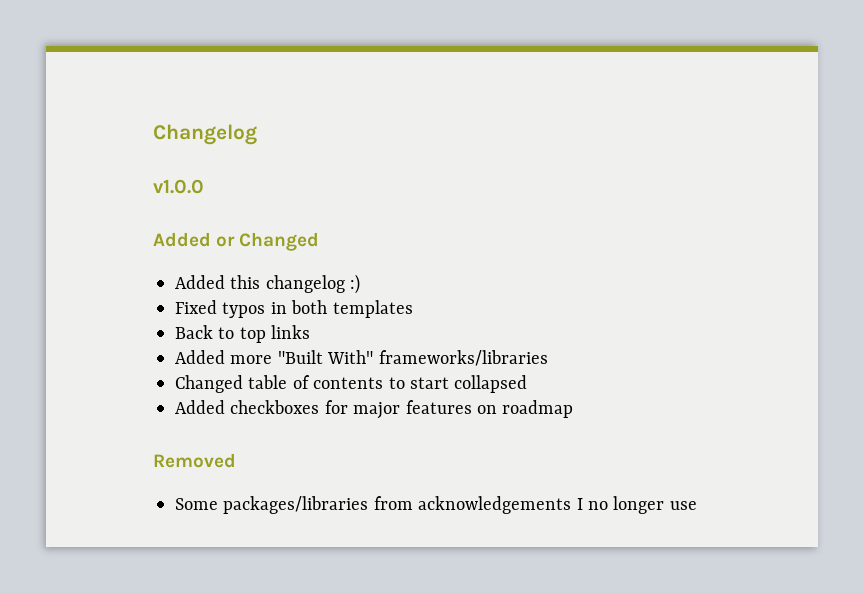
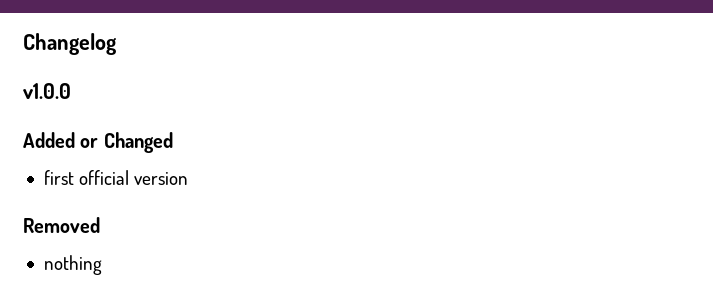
[175,274,361,294] [175,300,413,318] [175,325,311,343] [175,350,548,366] [175,375,528,393] [175,400,574,419] [153,453,236,468] [175,496,697,514] Added this changelog :) // Fixed typos in both templates // Back to top links // Added more "Built With" frameworks/libraries // Changed table of contents to start collapsed // Added checkboxes for major features on roadmap // Removed // Some packages/libraries from acknowledgements I no longer use -> [43,170,189,185] [23,217,100,233] [43,255,102,275] first official version // Removed // nothing

